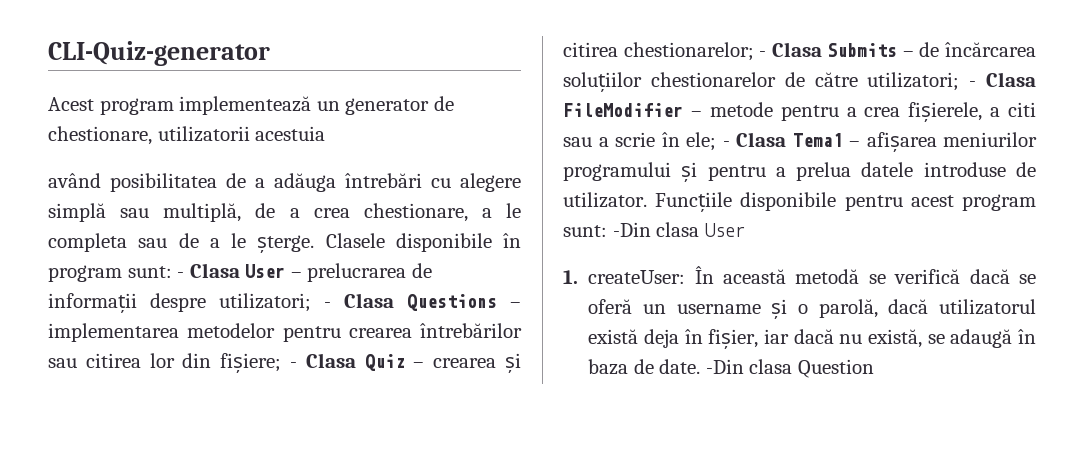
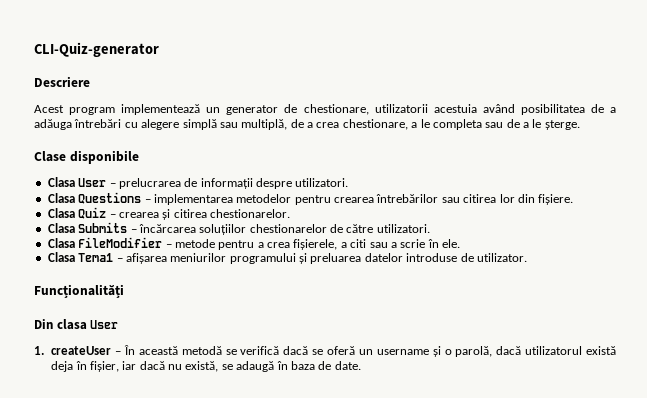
(270, 53) none -> [34,76,90,87] // Descriere
(326, 133) // -> (477, 108) none
[325,233,521,252] [48,265,185,282] Clasele disponibile în program sunt: - -> [34,150,139,164] // Clase disponibile //
[219,293,331,312] utilizatori; - -> [295,178,349,187] utilizatori. //
[220,353,298,373] fișiere; - -> [538,194,574,205] fișiere. //
[623,42,767,61] chestionarelor; - -> [210,209,290,218] chestionarelor. //
[919,42,940,57] de -> (137, 231) none
[867,72,977,91] utilizatori; - -> [376,224,430,233] utilizatori. //
[686,132,730,151] ele; - -> [442,239,460,248] ele. //
[707,162,914,181] pentru a prelua datele -> [310,253,403,264] preluarea datelor
[655,192,1036,212] [563,222,651,237] Funcțiile disponibile pentru acest program sunt: -Din -> [34,284,124,298] [34,319,53,329] // Funcționalități // Din
[588,270,686,284] createUser: -> [51,346,122,355] createUser –
[705,359,874,378] -Din clasa Question -> (361, 365) none

